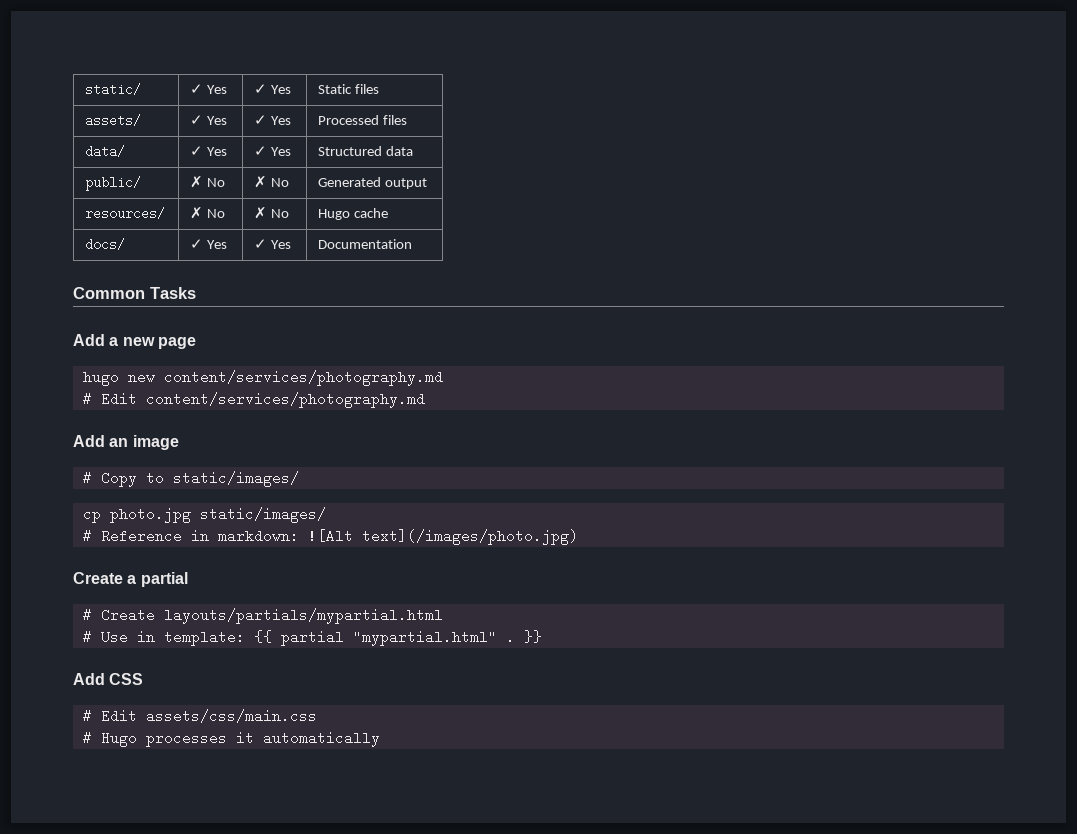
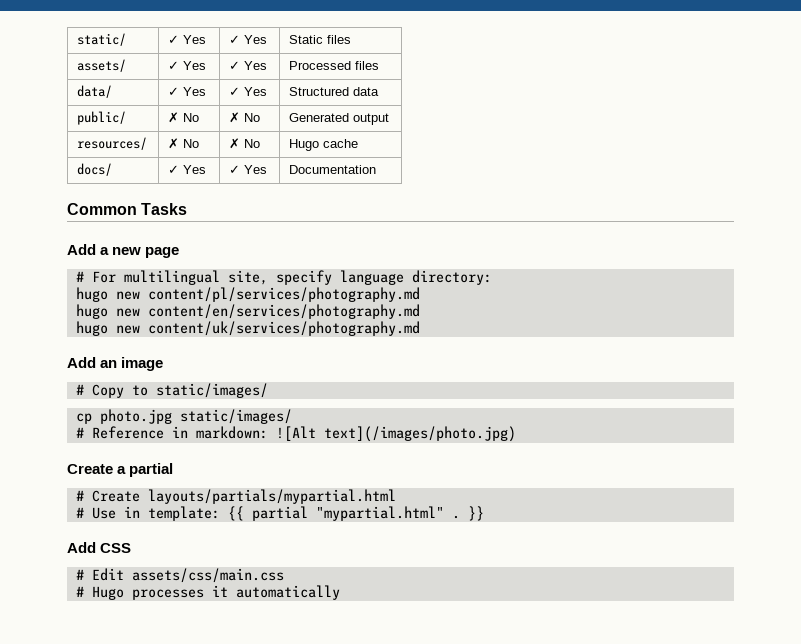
[82,370,443,386] [82,392,425,408] hugo new content/services/photography.md // # Edit content/services/photography.md -> [75,270,492,285] [75,287,420,302] [75,304,420,319] [75,321,420,336] # For multilingual site, specify language directory: // hugo new content/pl/services/photography.md // hugo new content/en/services/photography.md // hugo new content/uk/services/photography.md

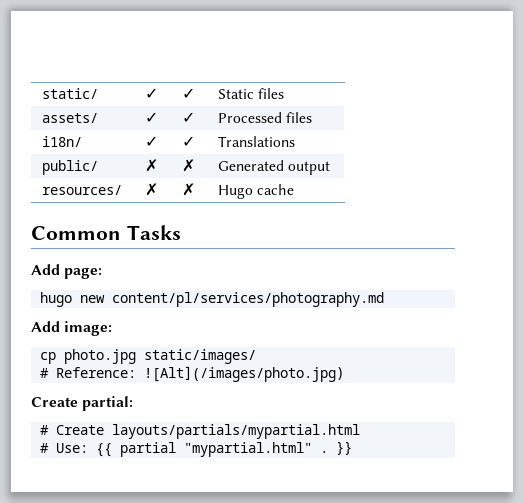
[183,35,207,44] [229,35,268,44] Yes | ✓ Yes -> [182,88,196,99] | ✓
[183,61,207,70] [229,61,268,70] Yes | ✓ Yes -> [182,112,196,123] | ✓
[77,85,113,98] [168,87,207,96] [229,87,268,96] [289,87,380,96] data/ | ✓ Yes | ✓ Yes | Structured data -> [42,136,83,147] [145,136,159,147] [182,136,196,147] [218,136,296,147] i18n/ | ✓ | ✓ | Translations
[183,113,200,122] [229,112,261,123] No | ✗ No -> [182,159,196,172] | ✗
[183,139,200,148] [229,138,261,149] No | ✗ No -> [182,183,196,196] | ✗
[77,163,113,176] [168,165,207,174] [229,165,268,174] [289,165,377,174] [67,203,188,215] [67,244,180,258] [75,270,492,285] [75,287,420,302] [75,304,420,319] [75,321,420,336] [67,357,164,371] [75,383,268,398] // docs/ | ✓ Yes | ✓ Yes | Documentation // Common Tasks // Add a new page // # For multilingual site, specify language directory: // hugo new content/pl/services/photography.md // hugo new content/en/services/photography.md // hugo new content/uk/services/photography.md // Add an image // # Copy to static/images/ -> [31,225,181,240] [31,264,103,279] [40,292,385,307] [31,321,113,336] // Common Tasks // Add page: // hugo new content/pl/services/photography.md // Add image:
[91,426,516,442] [67,463,174,477] Reference in markdown: ![Alt text](/images/photo.jpg) // Create a partial -> [56,366,345,382] [31,396,134,411] Reference: ![Alt](/images/photo.jpg) // Create partial:
[91,506,220,521] Use in template: -> [56,443,89,453] Use:
[67,542,132,553] [75,568,284,583] [75,585,340,600] // Add CSS // # Edit assets/css/main.css // # Hugo processes it automatically -> (353, 448) none

